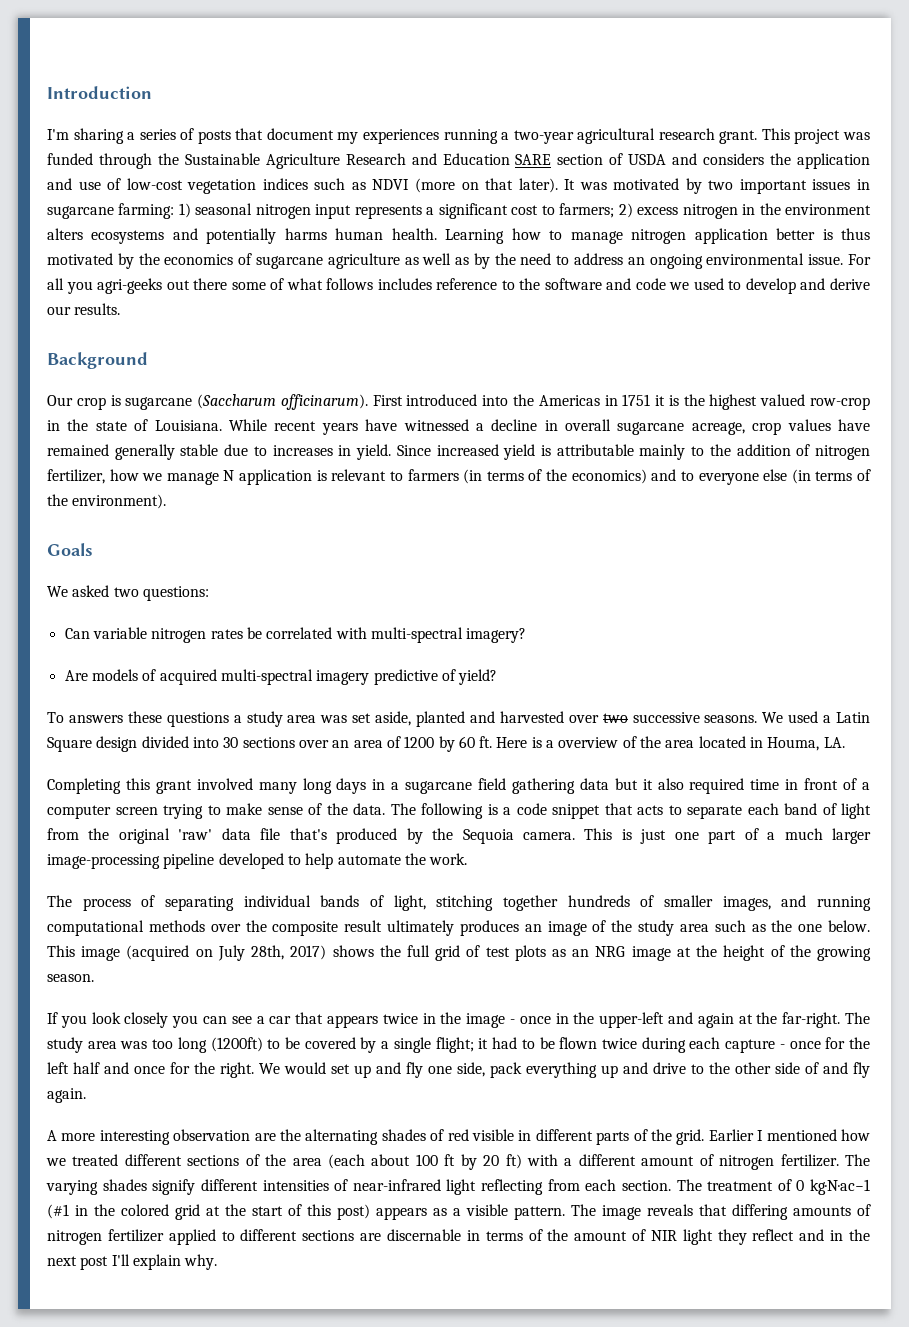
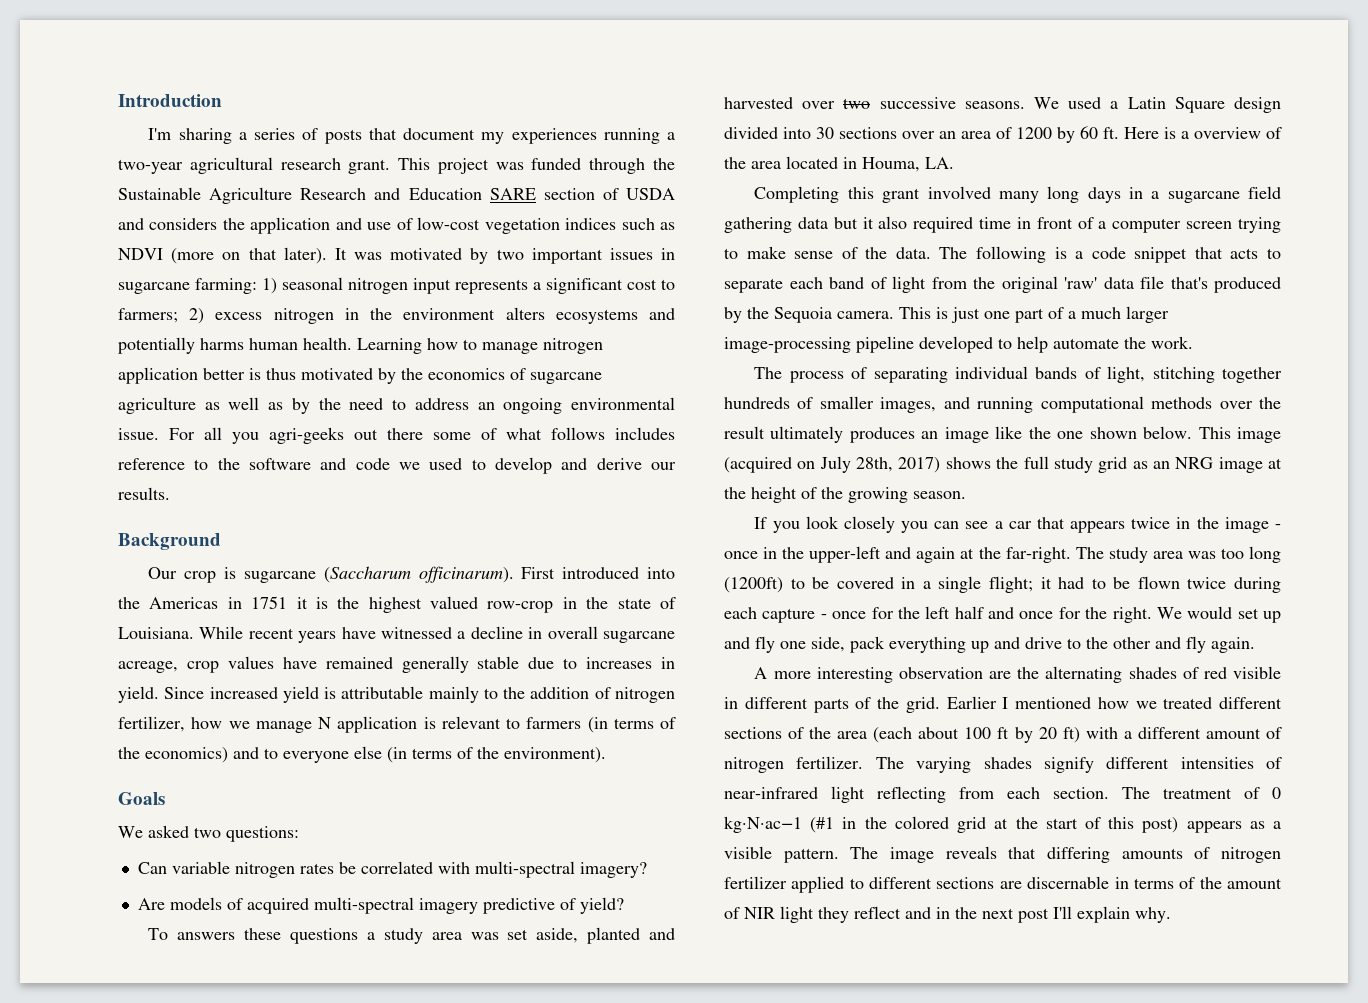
[272,921,339,936] composite -> (1281, 403) none
[592,920,766,936] of the study area such as -> [995,426,1023,439] like
(823, 928) none -> [1089,427,1137,439] shown
[435,945,546,961] grid of test plots -> [1053,457,1128,473] study grid
[360,1037,377,1053] by -> [901,577,916,589] in
[775,1062,819,1074] side of -> (1151, 643) none

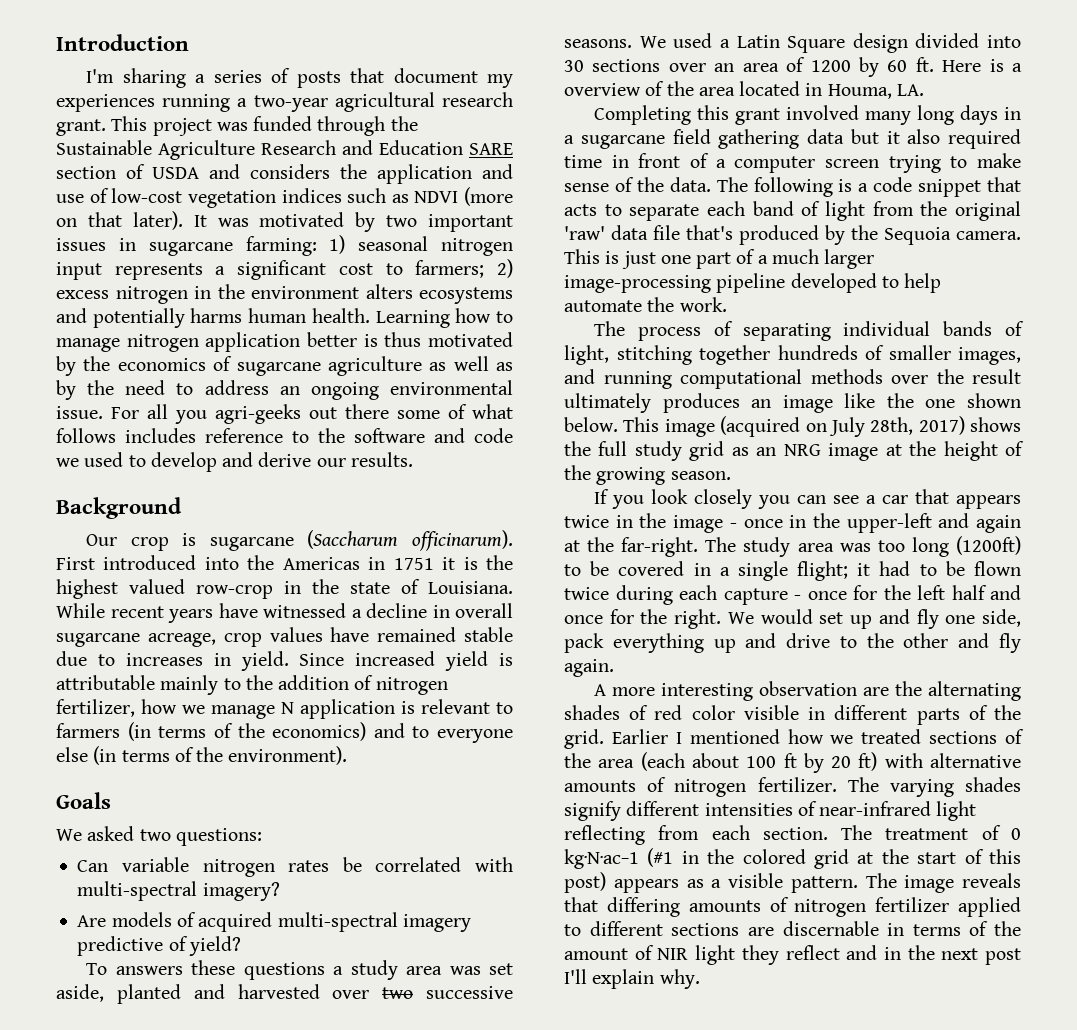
[401,656,469,673] generally -> (457, 634) none
(1227, 673) none -> [691,705,735,720] color
[1219,697,1282,709] different -> (922, 736) none
[1123,727,1261,739] a different amount -> [930,753,1022,768] [564,780,636,792] alternative amounts

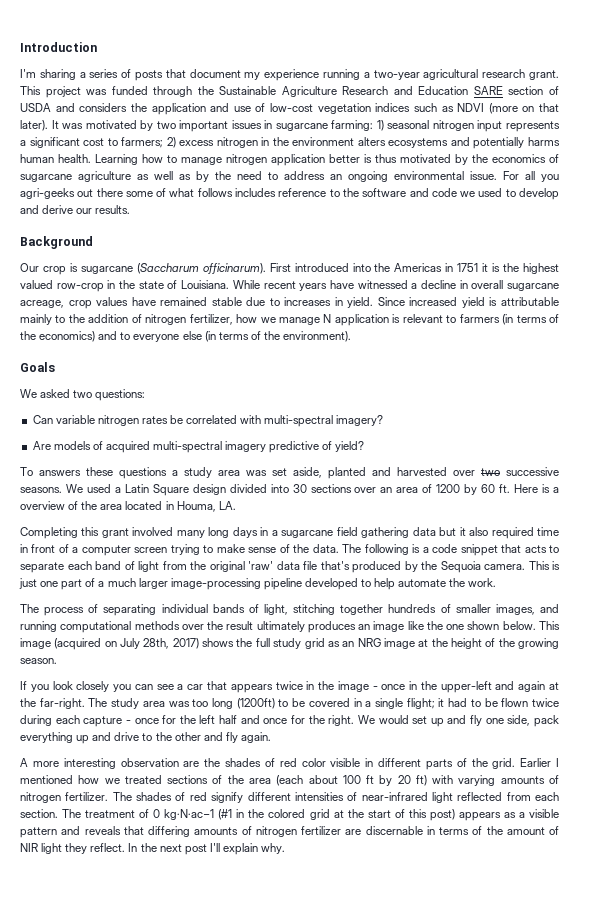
[56,94,155,112] experiences -> [264,69,320,81] experience
[927,681,1021,701] alternating -> (221, 762) none
[930,753,1022,768] alternative -> [458,775,496,786] varying
[889,777,1021,797] varying shades -> [136,792,207,801] shades of red
[564,825,645,845] reflecting -> [457,792,503,801] reflected
[790,873,955,893] pattern. The image -> [20,826,81,838] pattern and
[958,897,1021,917] [564,921,740,936] applied to different sections -> (341, 830) none
[785,945,901,960] reflect and in -> [90,843,138,852] reflect. In

